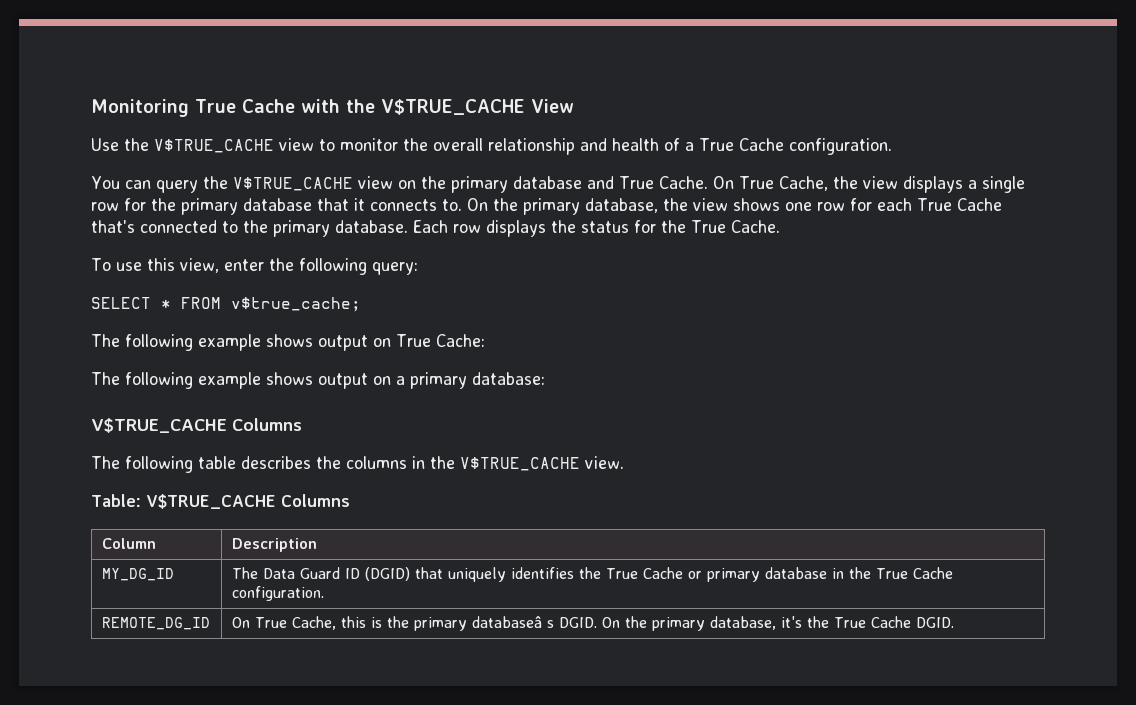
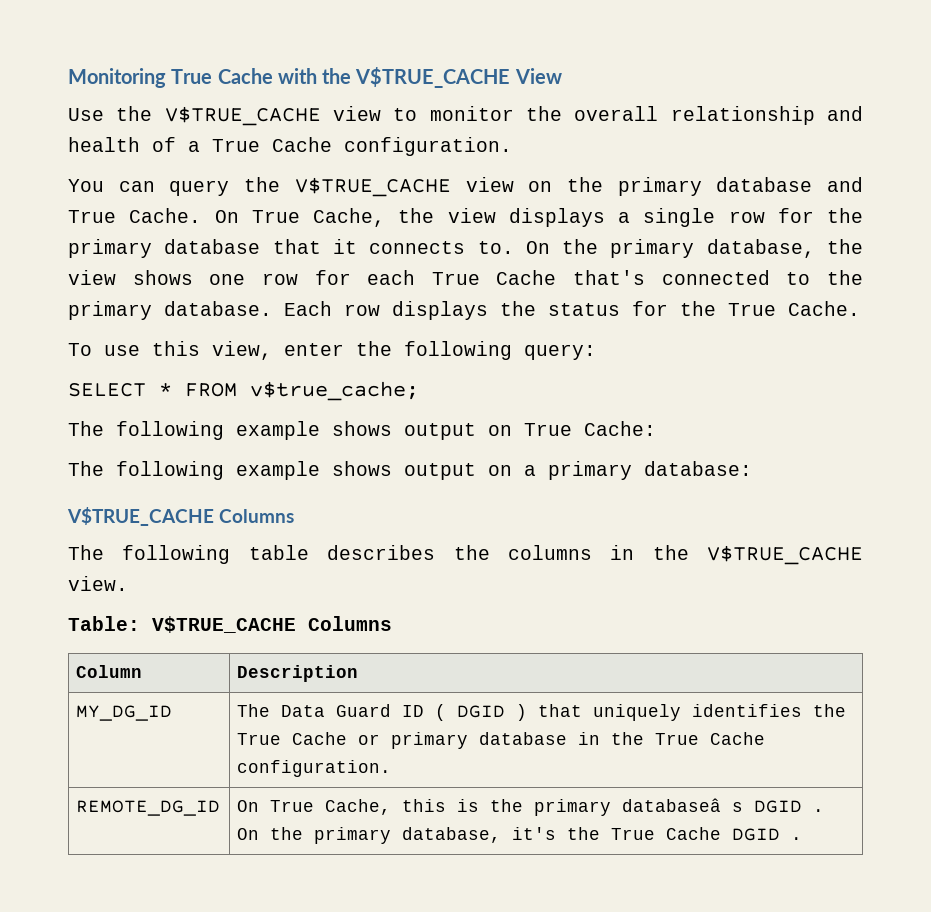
[364,567,410,581] (DGID) -> [435,704,528,721] ( DGID )
[558,617,597,628] DGID. -> [754,800,825,813] DGID .
[915,617,954,628] DGID. -> [732,828,803,841] DGID .

